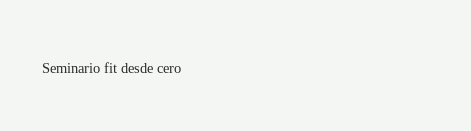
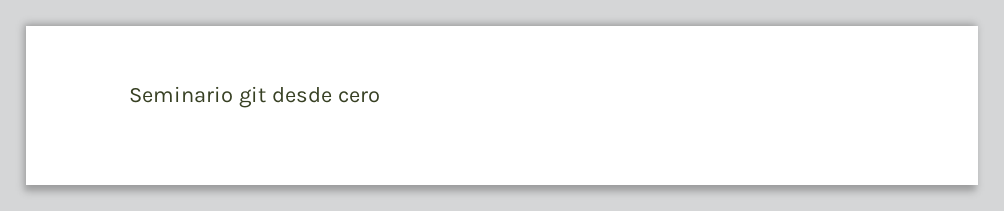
[104,62,117,73] fit -> [238,86,266,108] git

